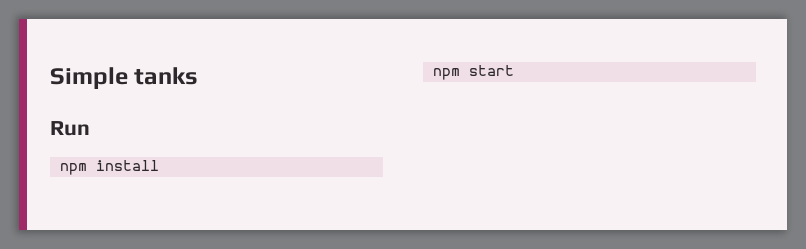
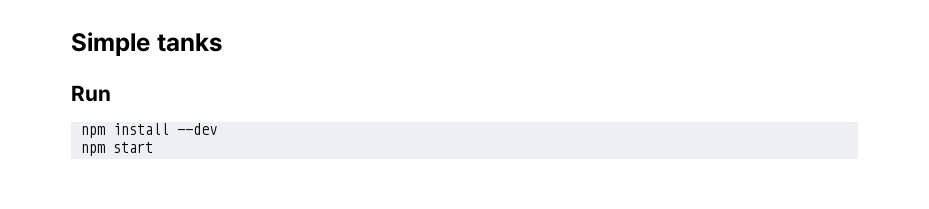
(160, 165) none -> [176,123,217,135] --dev

